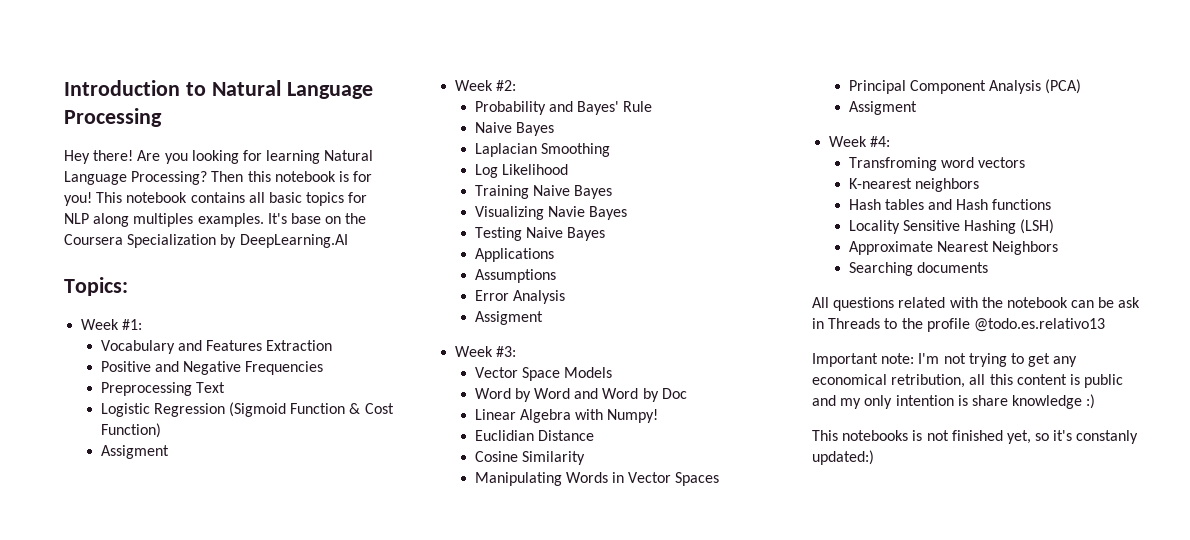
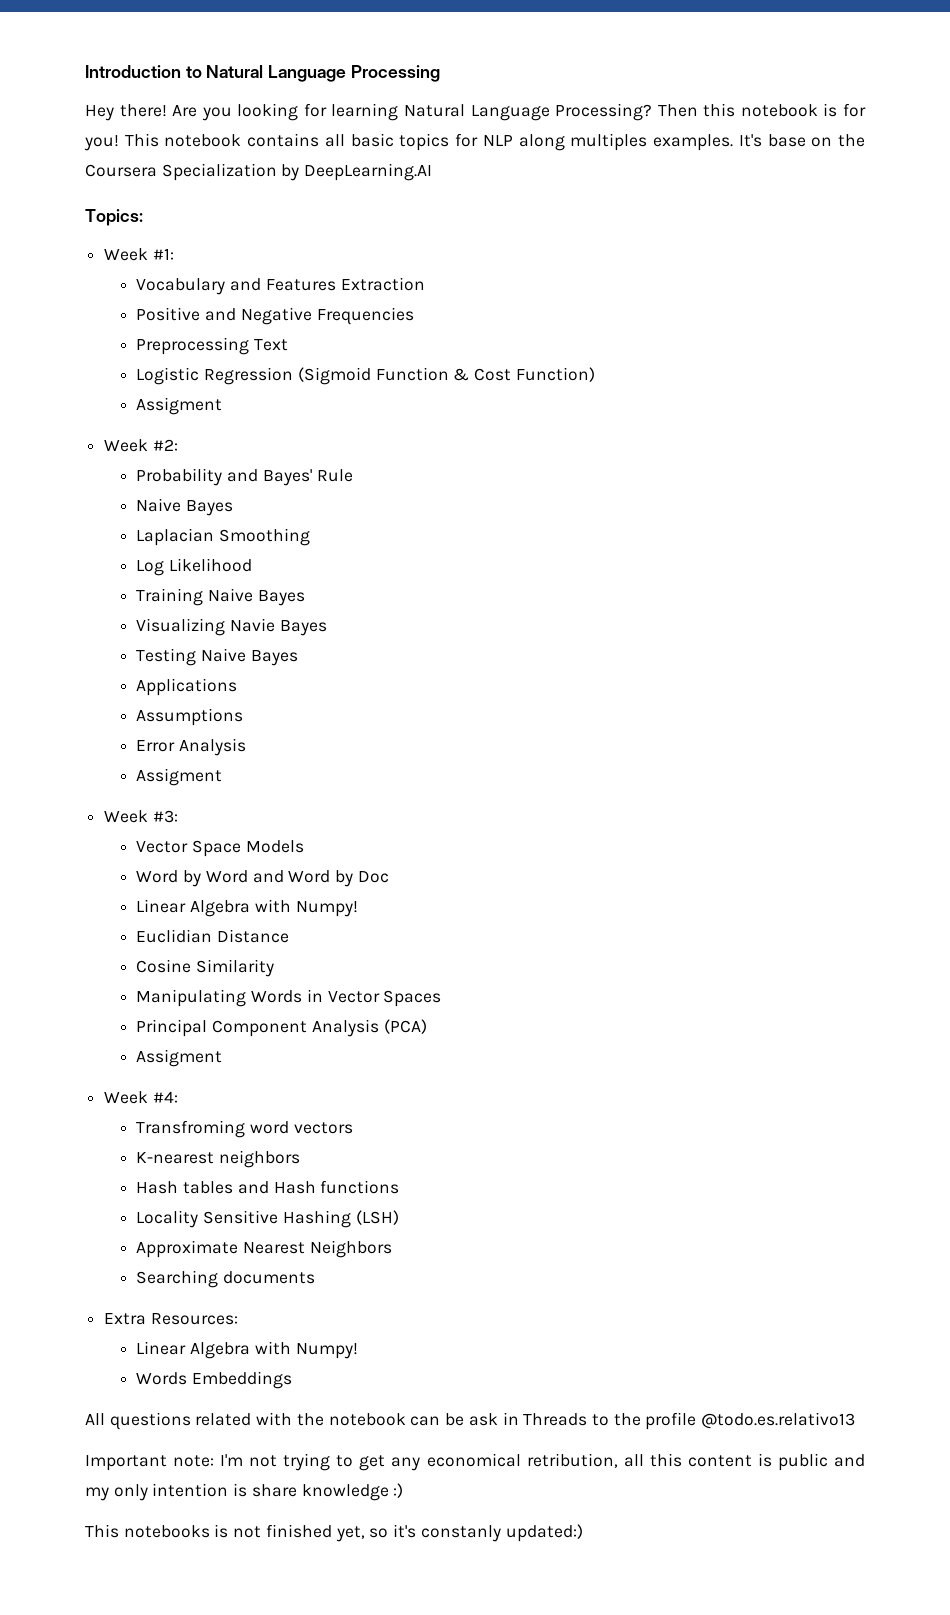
(988, 267) none -> [104,1313,238,1325] [136,1341,358,1359] [136,1371,293,1389] // Extra Resources: // Linear Algebra with Numpy! // Words Embeddings

